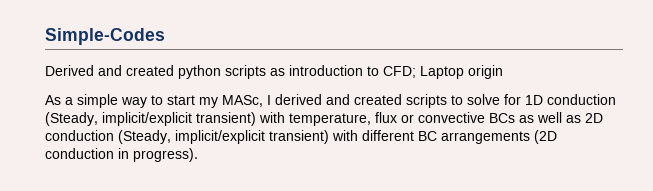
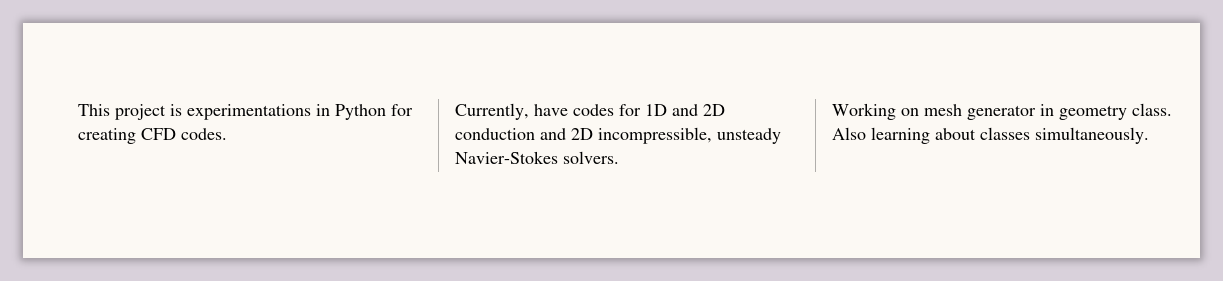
[45,28,165,45] [45,65,503,79] [45,94,616,108] [45,112,603,126] [45,130,557,144] [45,148,198,162] Simple-Codes // Derived and created python scripts as introduction to CFD; Laptop origin // As a simple way to start my MASc, I derived and created scripts to solve for 1D conduction (Steady, implicit/explicit transient) with temperature, flux or convective BCs as well as 2D conduction (Steady, implicit/explicit transient) with different BC arrangements (2D conduction in progress). -> [78,104,413,120] [78,128,227,144] [455,103,725,120] [455,127,781,144] [455,151,619,164] [832,103,1172,120] [832,127,1149,144] This project is experimentations in Python for creating CFD codes. // Currently, have codes for 1D and 2D conduction and 2D incompressible, unsteady Navier-Stokes solvers. // Working on mesh generator in geometry class. Also learning about classes simultaneously.

